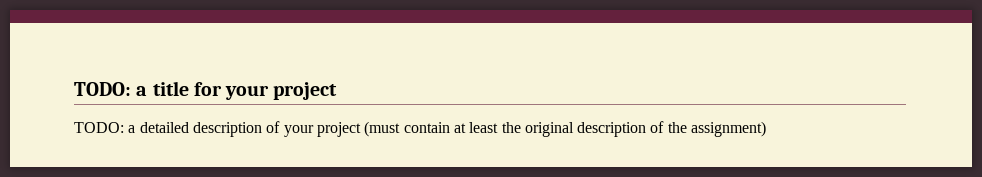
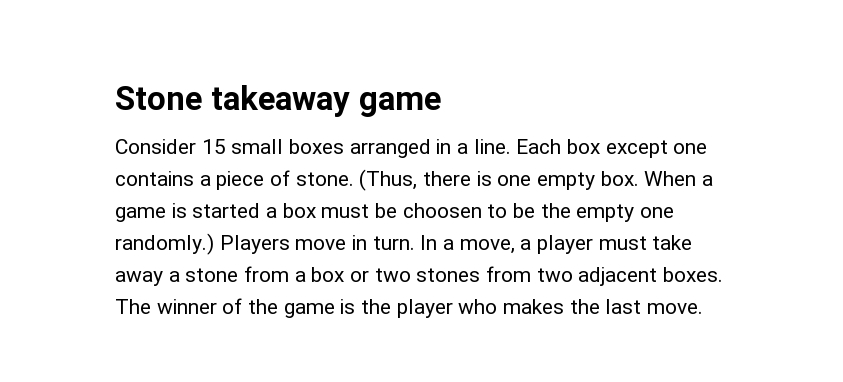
[74,81,338,100] [74,121,767,137] TODO: a title for your project // TODO: a detailed description of your project (must contain at least the original description of the assignment) -> [115,85,441,117] [115,139,708,158] [115,169,714,191] [115,203,675,222] [115,233,693,255] [115,266,724,286] [115,298,704,318] Stone takeaway game // Consider 15 small boxes arranged in a line. Each box except one contains a piece of stone. (Thus, there is one empty box. When a game is started a box must be choosen to be the empty one randomly.) Players move in turn. In a move, a player must take away a stone from a box or two stones from two adjacent boxes. The winner of the game is the player who makes the last move.

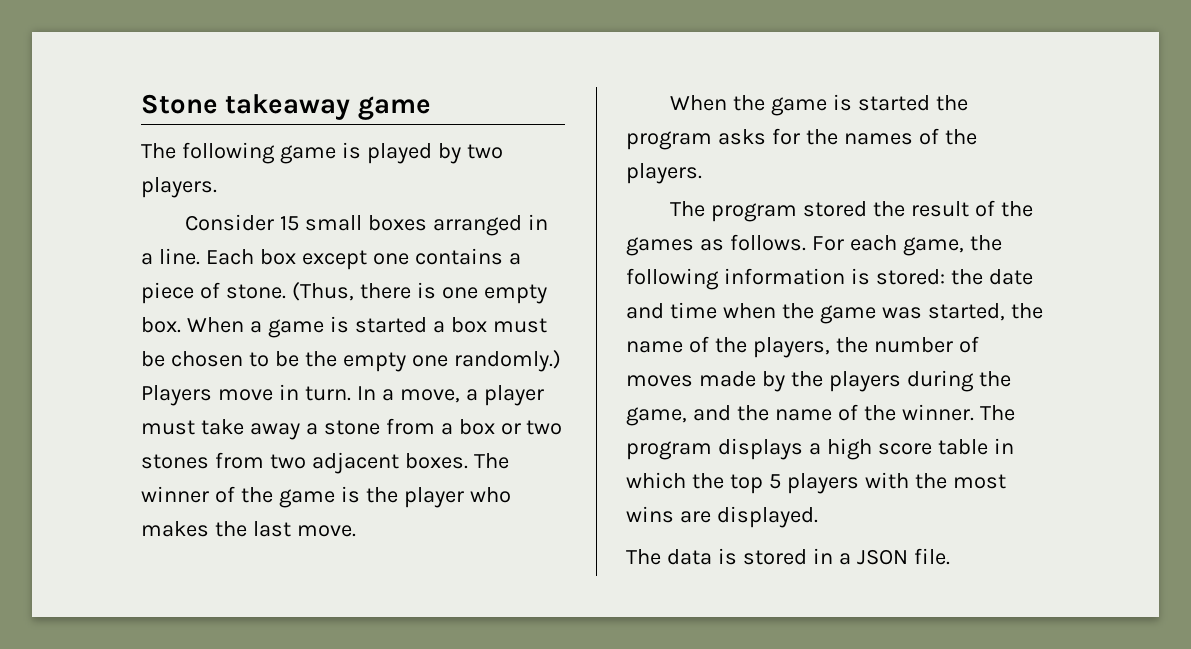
(441, 104) none -> [141,142,503,164] [141,177,217,198] // The following game is played by two players.
[402,203,482,218] choosen -> [170,351,243,367] chosen
(704, 308) none -> [669,94,968,116] [626,128,977,150] [626,163,702,184] [669,200,1033,222] [626,234,1002,256] [626,268,1033,290] [626,302,1043,324] [626,336,979,358] [626,370,1011,392] [626,404,1015,426] [626,438,1014,460] [626,472,1006,494] [626,506,818,528] [626,548,950,565] // When the game is started the program asks for the names of the players. // The program stored the result of the games as follows. For each game, the following information is stored: the date and time when the game was started, the name of the players, the number of moves made by the players during the game, and the name of the winner. The program displays a high score table in which the top 5 players with the most wins are displayed. // The data is stored in a JSON file.

